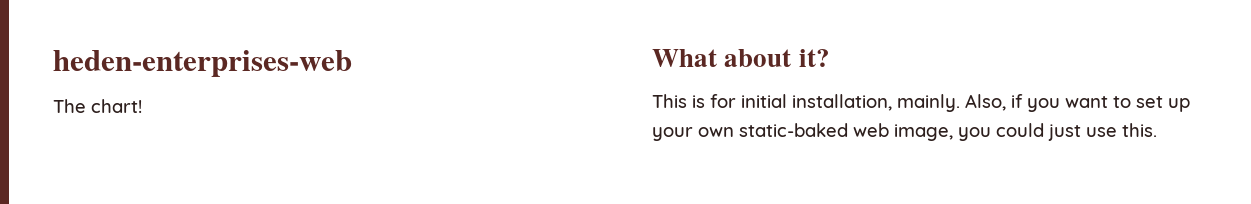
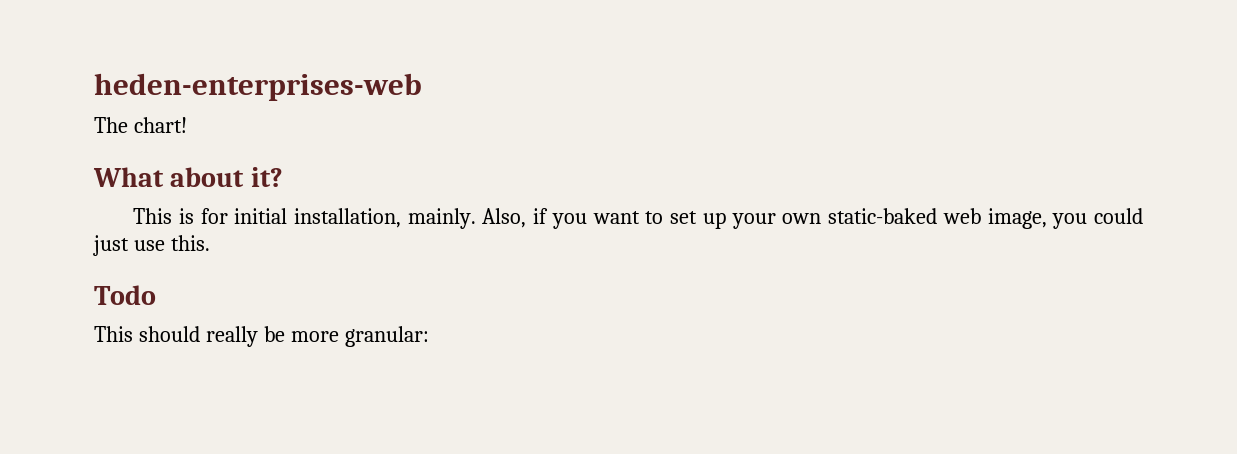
(1157, 130) none -> [94,285,156,305] [94,326,429,347] // Todo // This should really be more granular:

